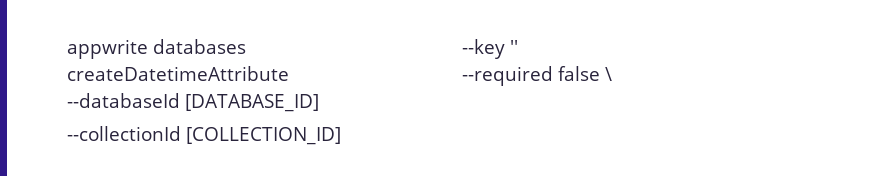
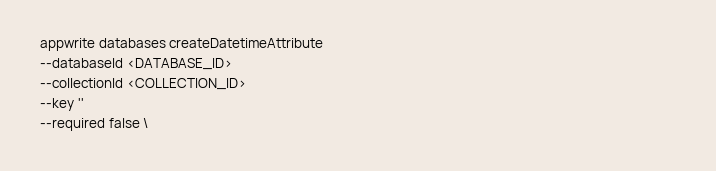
[185,94,319,112] [DATABASE_ID] -> [126,58,232,70] <DATABASE_ID>
[186,127,341,145] [COLLECTION_ID] -> [126,78,246,90] <COLLECTION_ID>

